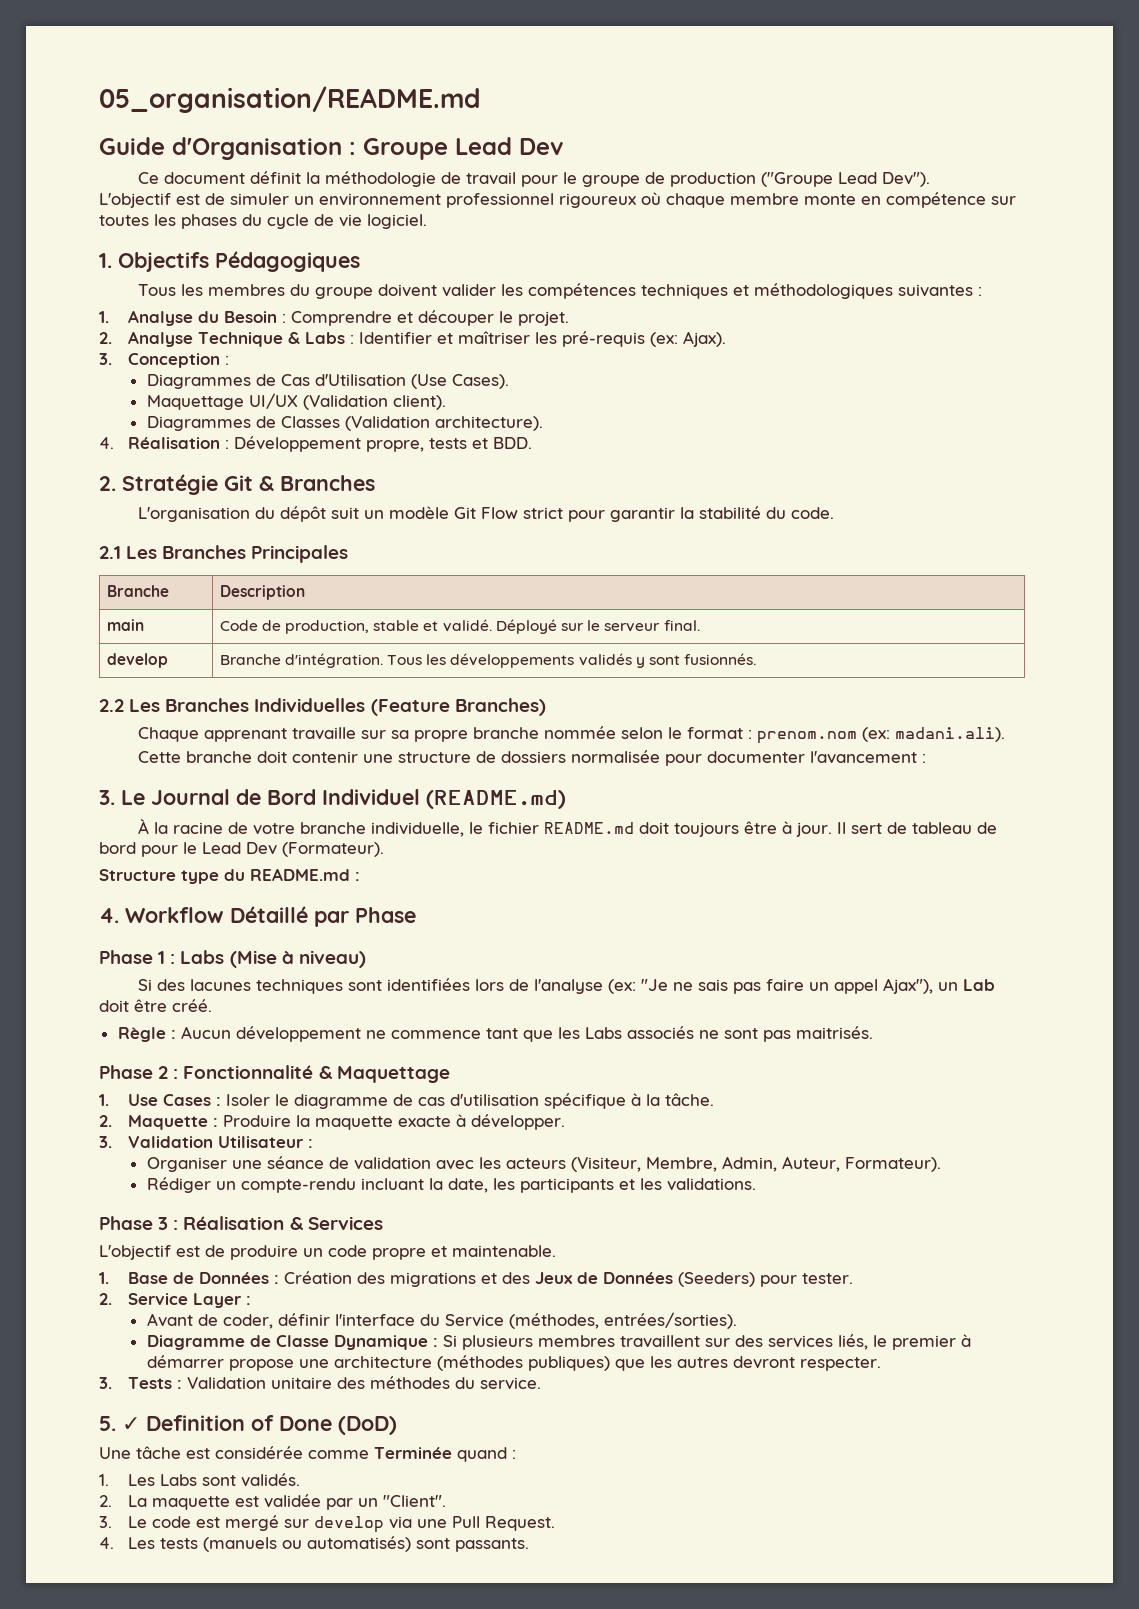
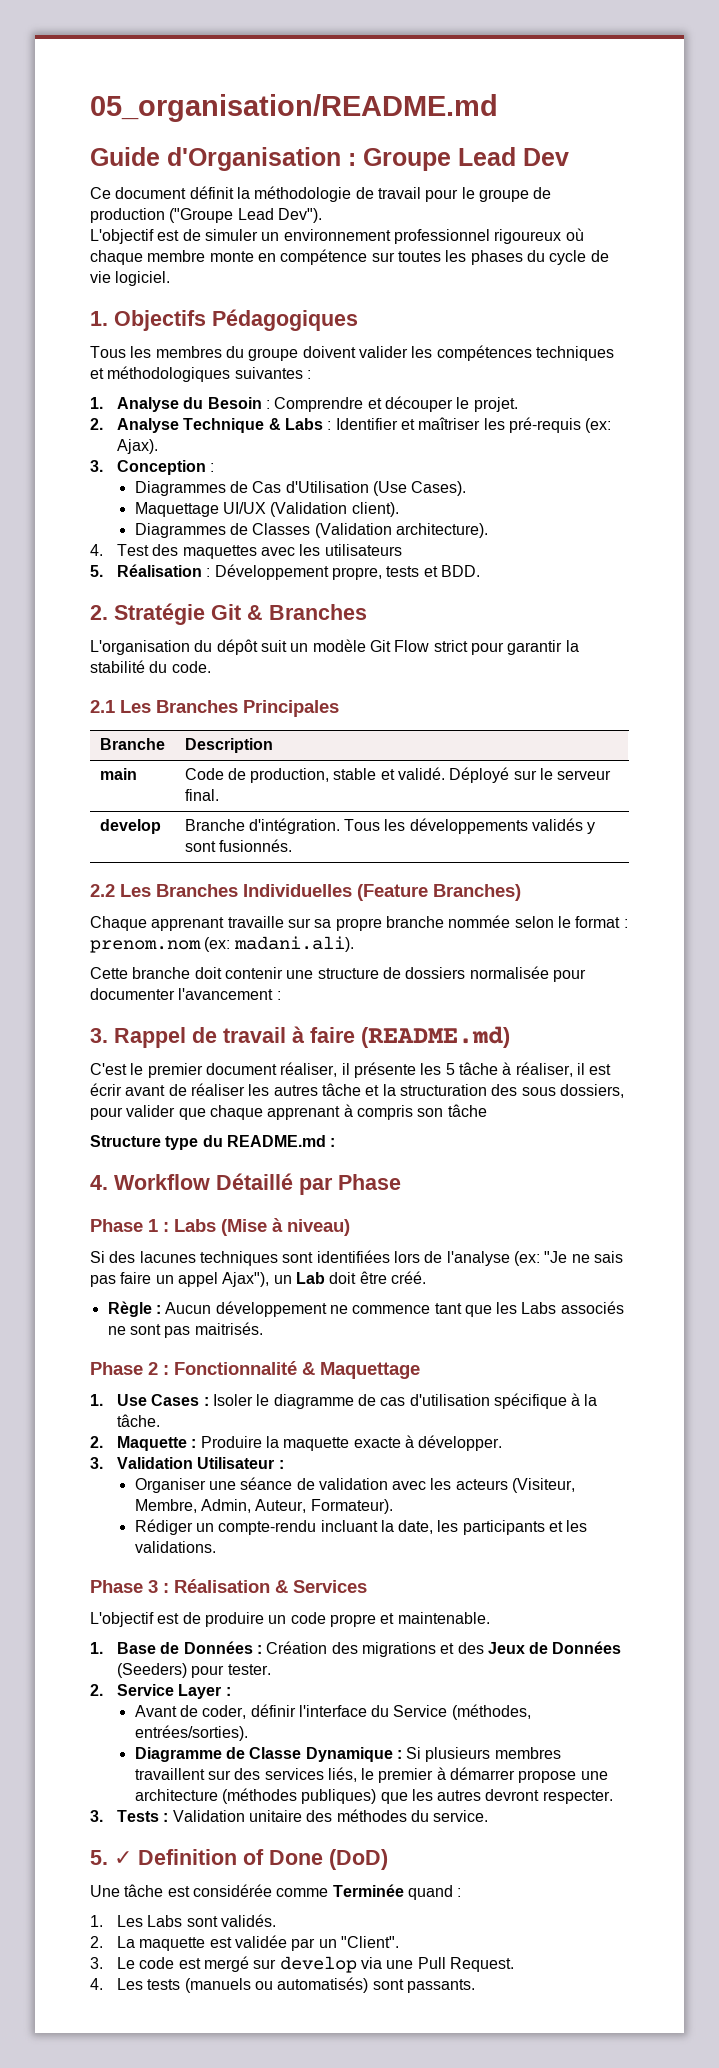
(114, 443) none -> [116,544,402,559] [90,565,103,577] Test des maquettes avec les utilisateurs // 5.
[121,789,566,809] [137,819,997,837] [99,842,384,857] Le Journal de Bord Individuel (README.md) // À la racine de votre branche individuelle, le fichier README.md doit toujours être à jour. Il sert de tableau de bord pour le Lead Dev (Formateur). -> [114,1026,510,1048] [90,1062,612,1078] [90,1083,624,1098] [90,1104,487,1120] Rappel de travail à faire (README.md) // C'est le premier document réaliser, il présente les 5 tâche à réaliser, il est écrir avant de réaliser les autres tâche et la structuration des sous dossiers, pour valider que chaque apprenant à compris son tâche

